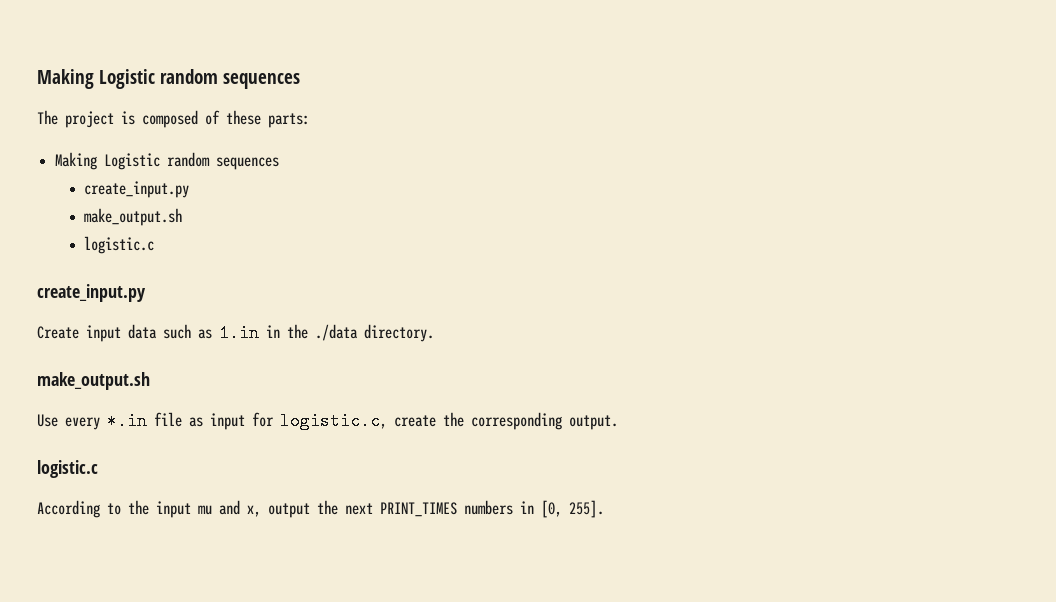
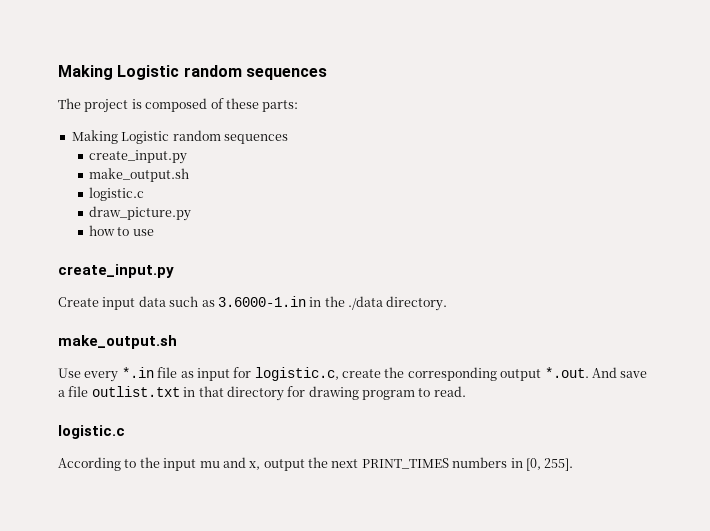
(155, 245) none -> [88,206,191,221] [88,225,154,236] // draw_picture.py // how to use
[219,324,259,342] 1.in -> [217,296,306,307] 3.6000-1.in
[569,415,618,430] output. -> [500,367,648,381] [58,386,466,401] output *.out. And save a file outlist.txt in that directory for drawing program to read.

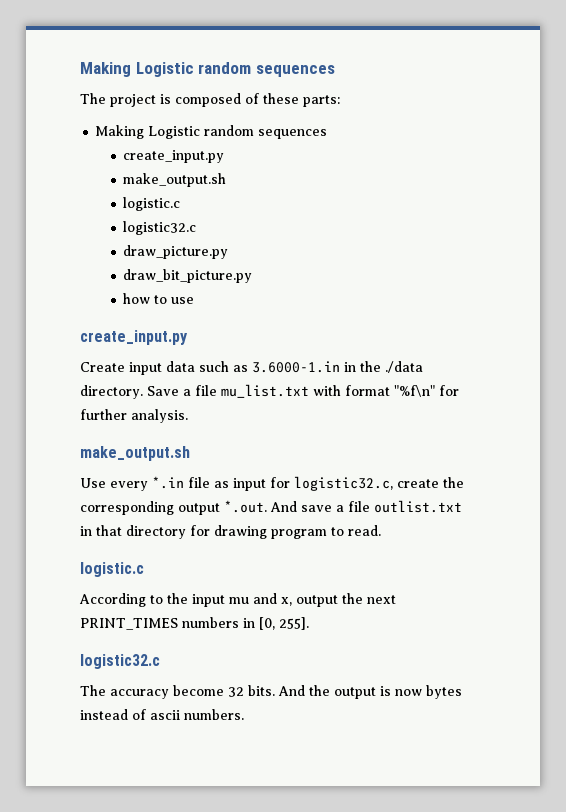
(144, 194) none -> [123,221,197,235] // logistic32.c
(191, 213) none -> [123,269,253,283] // draw_bit_picture.py
(448, 303) none -> [147,384,459,398] [80,409,188,423] Save a file mu_list.txt with format "%f\n" for further analysis.
[254,367,339,381] logistic.c, -> [294,476,393,491] logistic32.c,
(574, 464) none -> [80,654,160,669] [80,685,462,699] [80,709,244,720] // logistic32.c // The accuracy become 32 bits. And the output is now bytes instead of ascii numbers.

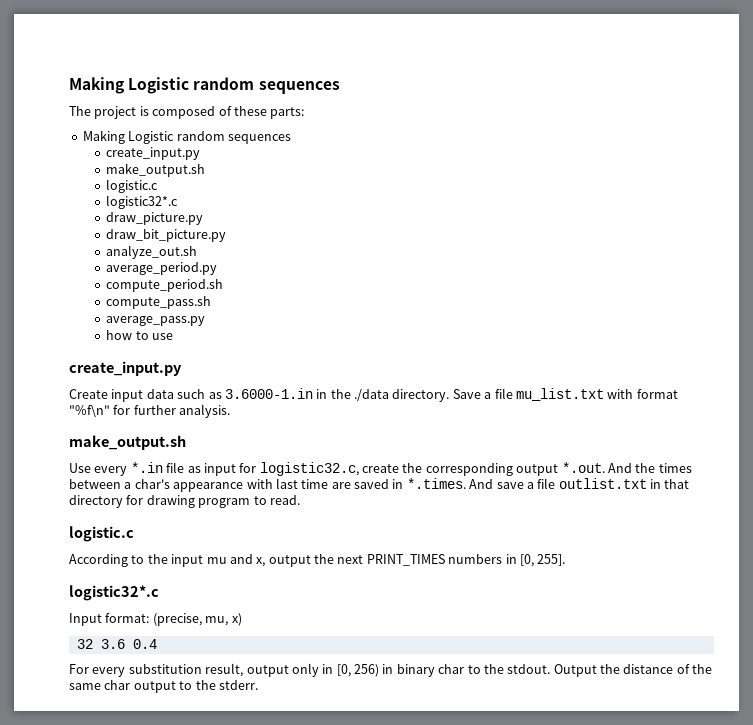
[123,221,197,235] logistic32.c -> [106,195,179,209] logistic32*.c
(253, 276) none -> [106,245,198,259] [106,262,218,275] [106,279,224,292] [106,296,212,309] [106,316,206,326] // analyze_out.sh // average_period.py // compute_period.sh // compute_pass.sh // average_pass.py
(297, 506) none -> [635,463,692,473] [69,478,494,492] the times between a char's appearance with last time are saved in *.times. And
[80,654,160,669] [80,685,462,699] [80,709,244,720] logistic32.c // The accuracy become 32 bits. And the output is now bytes instead of ascii numbers. -> [69,585,159,601] [69,613,242,626] [76,639,157,649] [69,663,713,677] [69,680,258,693] logistic32*.c // Input format: (precise, mu, x) // 32 3.6 0.4 // For every substitution result, output only in [0, 256) in binary char to the stdout. Output the distance of the same char output to the stderr.

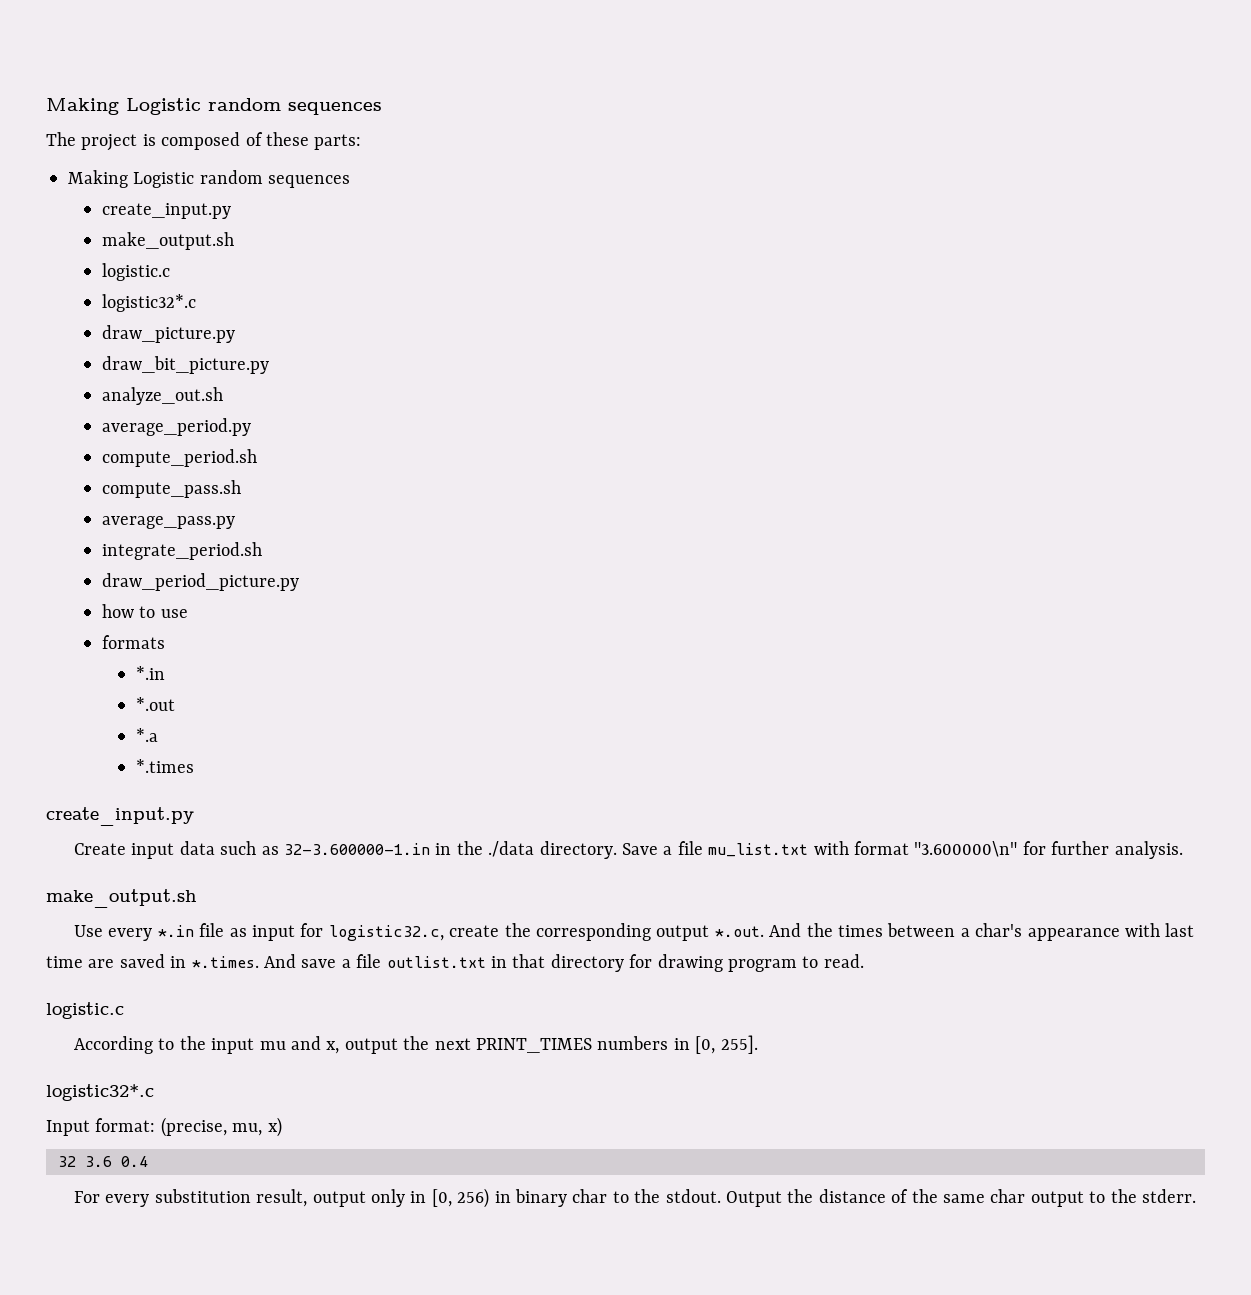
(206, 321) none -> [101,542,262,560] [101,573,299,591] // integrate_period.sh // draw_period_picture.py
(174, 336) none -> [101,635,165,649] [135,666,165,680] [135,697,175,711] [135,728,158,742] [135,759,194,773] // formats // *.in // *.out // *.a // *.times
[224,388,313,399] 3.6000-1.in -> [284,843,431,855] 32-3.600000-1.in
[69,405,110,418] "%f\n" -> [914,841,1018,857] "3.600000\n"

